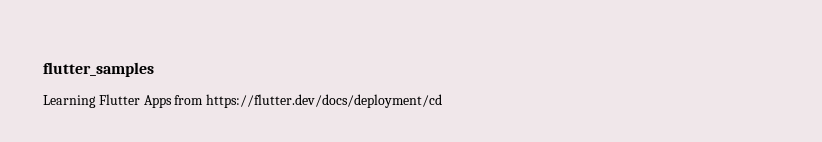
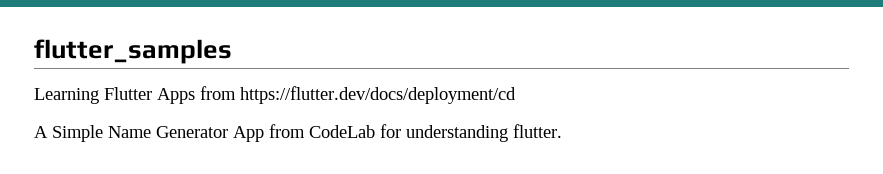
(443, 101) none -> [34,124,562,142] // A Simple Name Generator App from CodeLab for understanding flutter.

